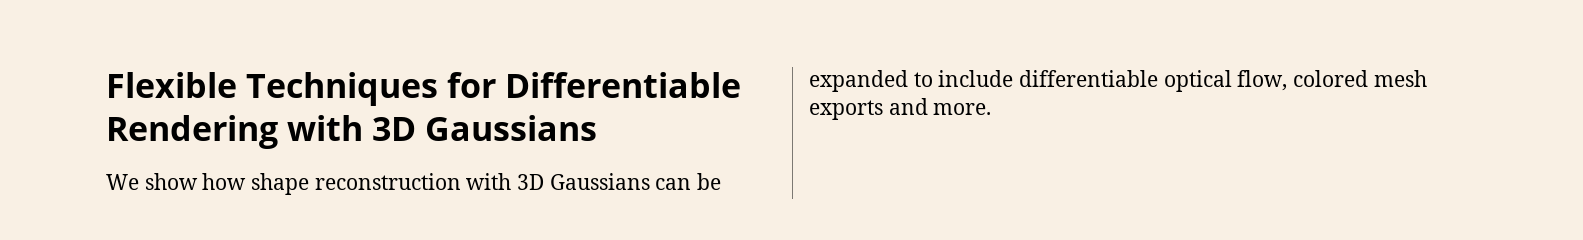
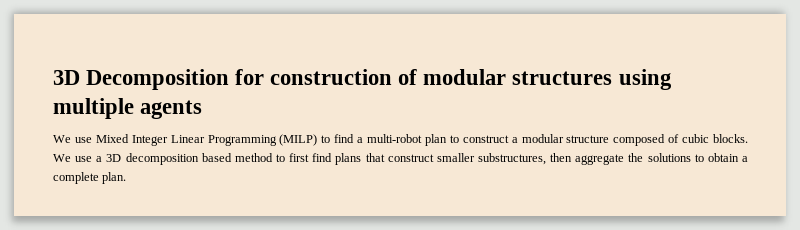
[106,72,742,106] [106,115,598,149] [106,173,722,195] [809,70,1427,92] [809,98,992,120] Flexible Techniques for Differentiable Rendering with 3D Gaussians // We show how shape reconstruction with 3D Gaussians can be expanded to include differentiable optical flow, colored mesh exports and more. -> [53,69,672,90] [53,98,203,119] [53,134,748,146] [53,153,748,165] [53,172,127,184] 3D Decomposition for construction of modular structures using multiple agents // We use Mixed Integer Linear Programming (MILP) to find a multi-robot plan to construct a modular structure composed of cubic blocks. We use a 3D decomposition based method to first find plans that construct smaller substructures, then aggregate the solutions to obtain a complete plan.

